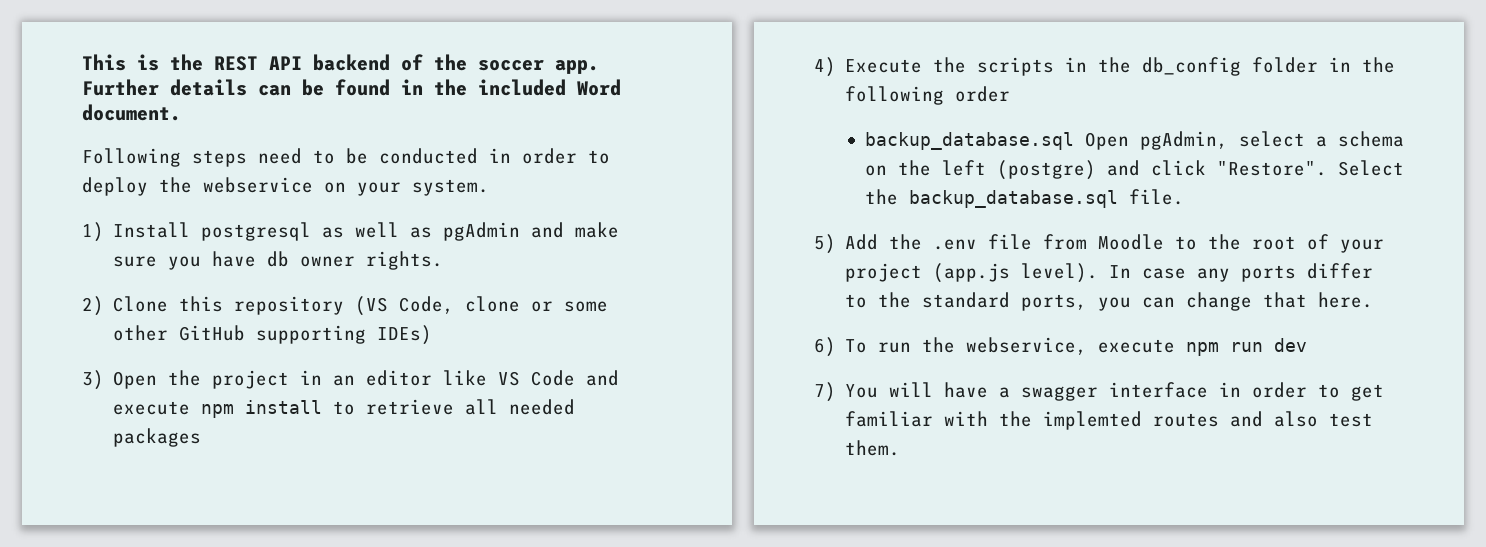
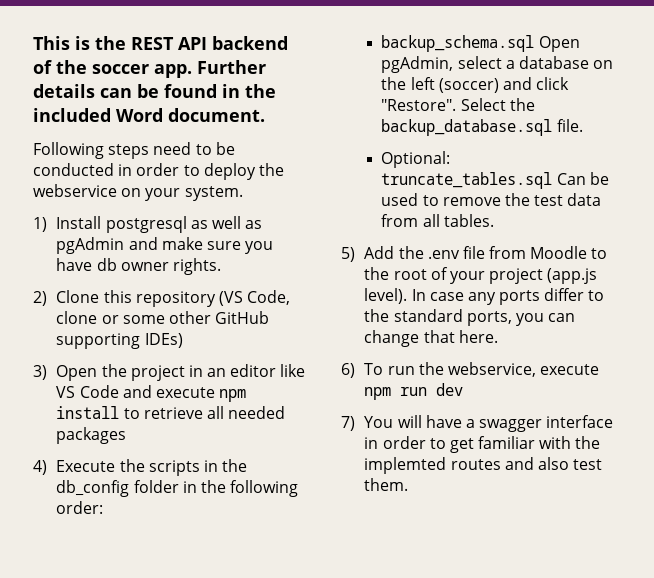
[955,86,1011,102] [864,132,1074,150] order // backup_database.sql -> [56,501,104,514] [381,35,535,52] order: // backup_schema.sql
[1337,131,1404,147] schema -> [518,56,589,69] database
[996,160,1096,180] (postgre) -> [438,78,499,93] (soccer)
(1184, 197) none -> [381,151,451,168] [381,172,609,189] [381,193,602,206] [381,214,494,227] // Optional: truncate_tables.sql Can be used to remove the test data from all tables.

